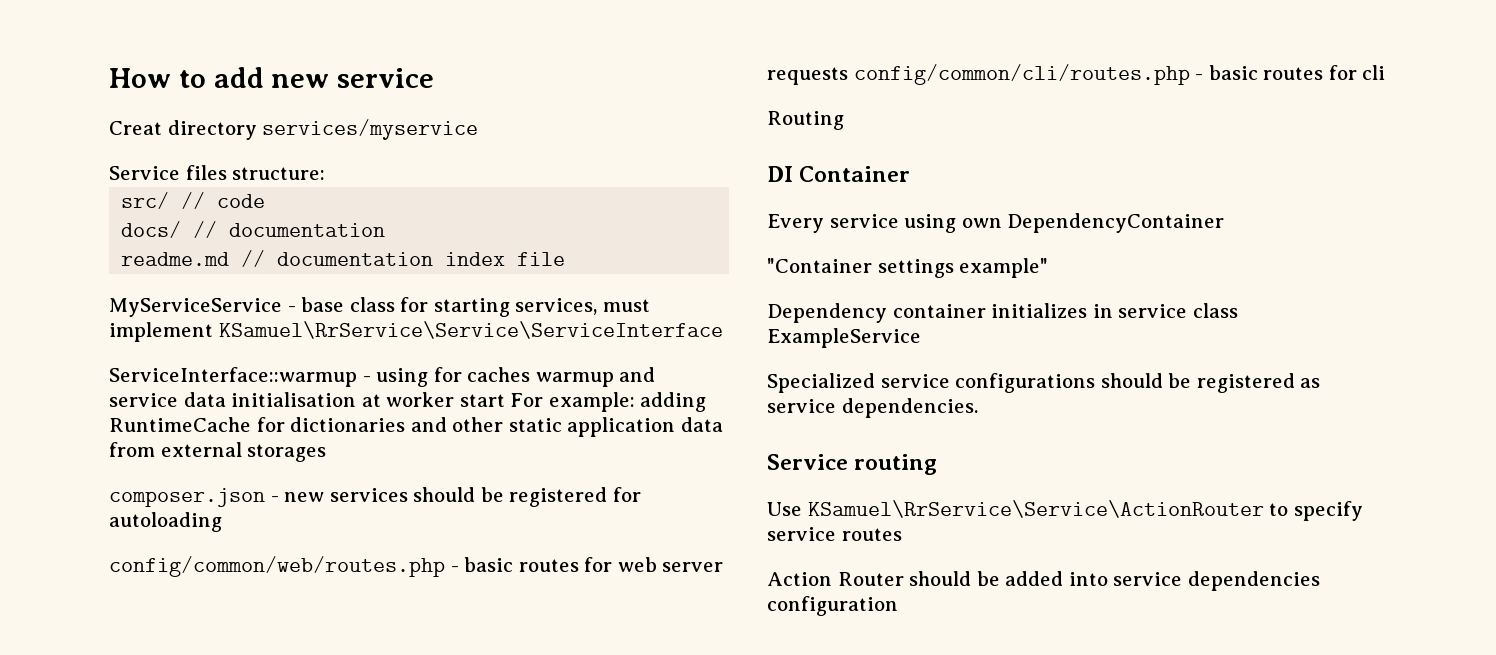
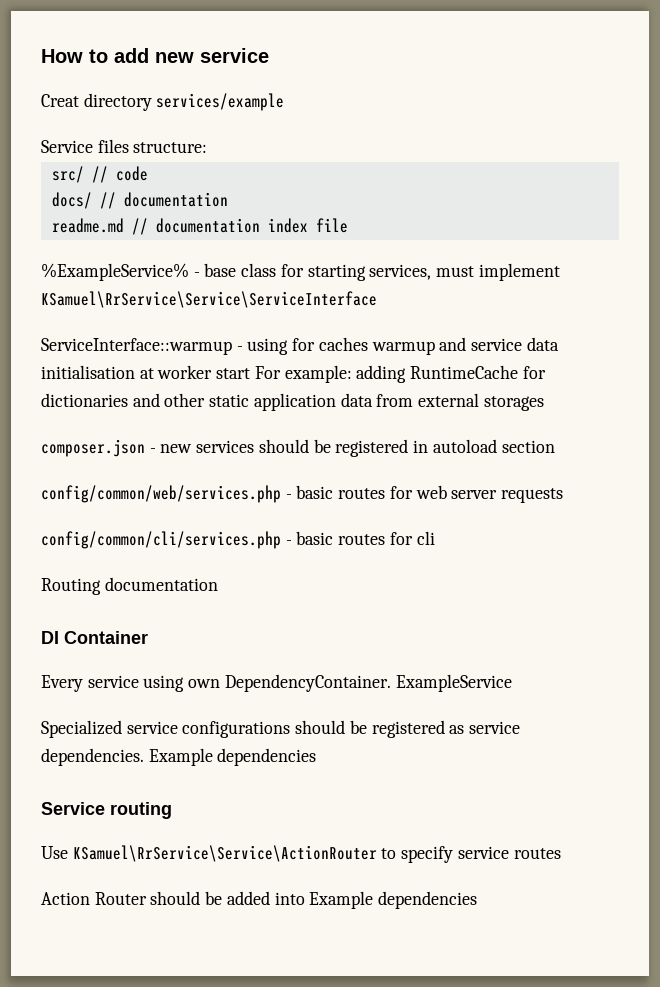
[262,119,479,140] services/myservice -> [156,93,285,111] services/example
[109,298,282,317] MyServiceService -> [41,263,189,281] %ExampleService%
[612,487,641,502] [109,512,222,532] [109,556,445,577] for autoloading // config/common/web/routes.php -> [413,439,555,453] [41,485,281,503] in autoload section // config/common/web/services.php
[853,64,1190,85] config/common/cli/routes.php -> [41,531,281,549] // config/common/cli/services.php
(844, 120) none -> [104,577,218,591] documentation
[1007,213,1225,233] [767,258,1049,278] [767,303,1238,323] DependencyContainer // "Container settings example" // Dependency container initializes in service class -> [224,674,391,692] DependencyContainer.
(978, 408) none -> [148,748,317,766] Example dependencies
[1113,571,1320,591] [767,596,898,616] service dependencies configuration -> [309,891,478,909] Example dependencies

